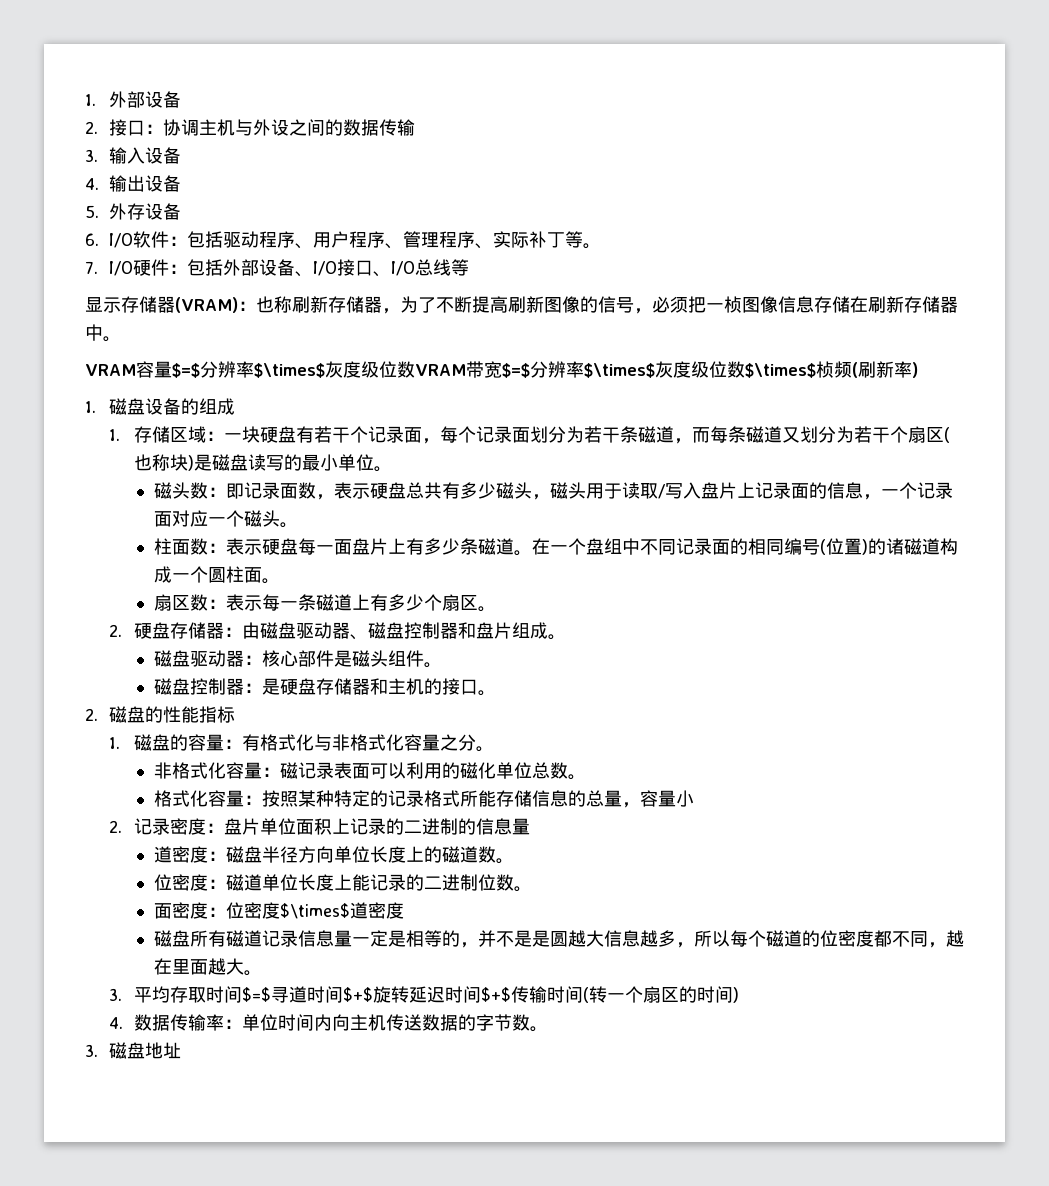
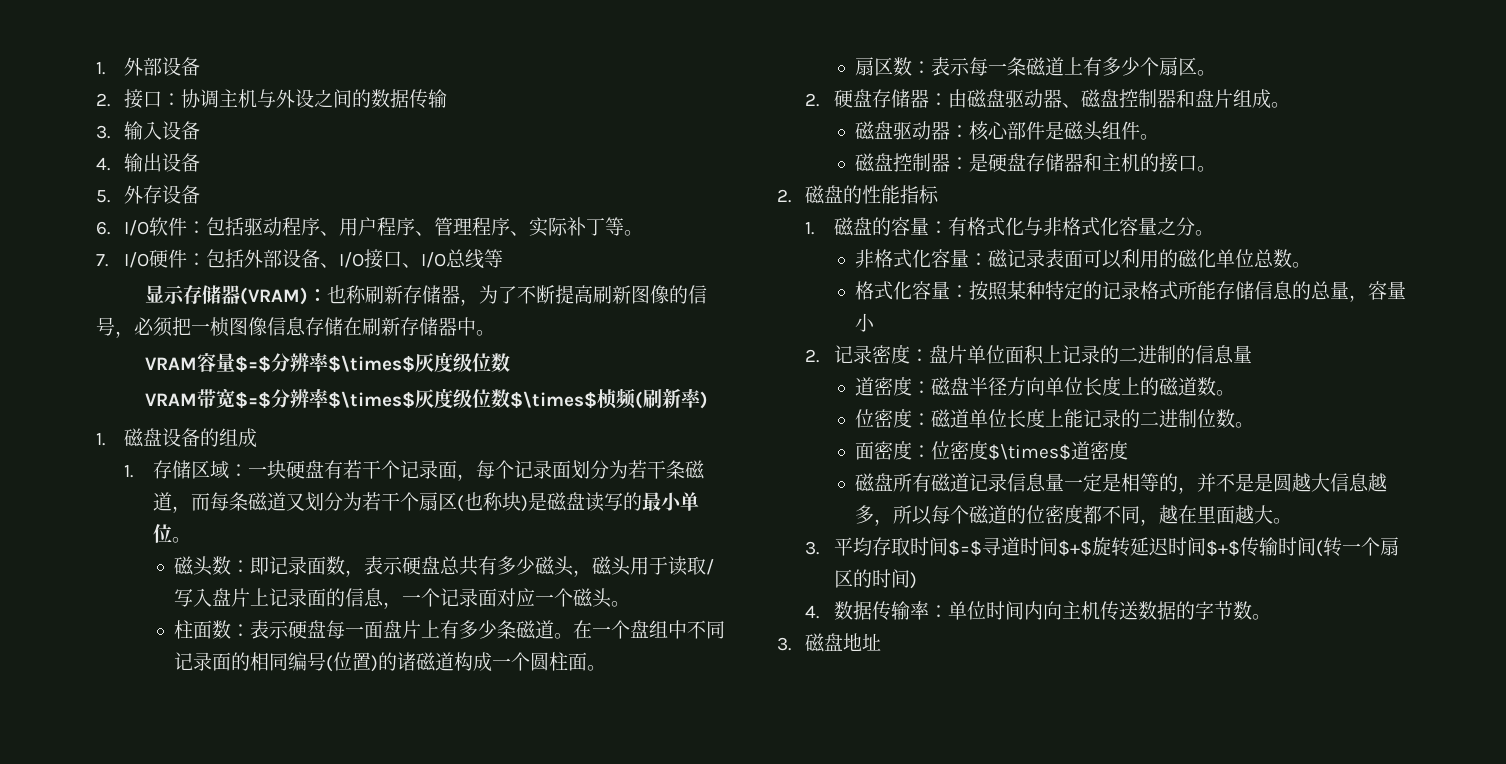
(415, 369) none -> (510, 362) //

